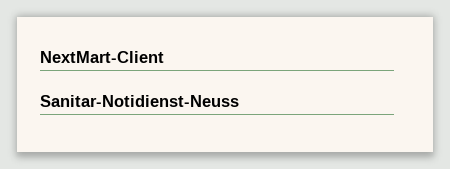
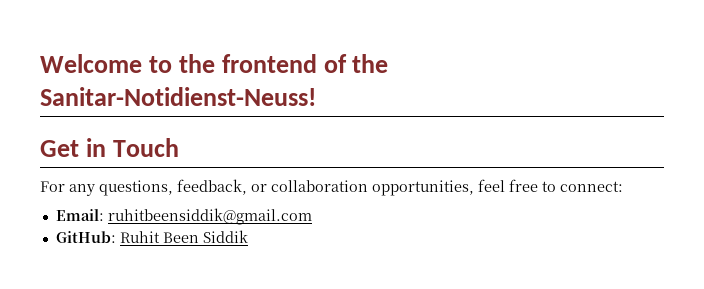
[40,51,164,63] [40,95,239,107] NextMart-Client // Sanitar-Notidienst-Neuss -> [40,54,389,73] [40,87,316,106] [40,138,179,157] [40,179,623,196] [55,208,312,225] [55,230,248,243] Welcome to the frontend of the Sanitar-Notidienst-Neuss! // Get in Touch // For any questions, feedback, or collaboration opportunities, feel free to connect: // Email: ruhitbeensiddik@gmail.com // GitHub: Ruhit Been Siddik

